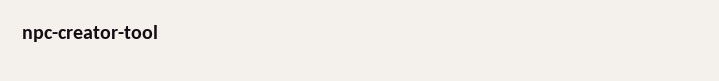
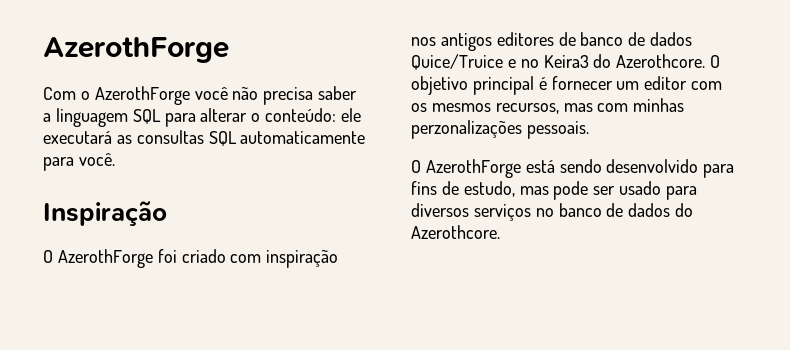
[22,25,158,42] npc-creator-tool -> [43,37,229,63] [43,86,358,105] [43,108,362,127] [43,130,366,146] [43,153,115,171] [43,201,167,226] [43,249,339,268] [411,32,693,51] [411,54,721,70] [411,76,723,95] [411,98,685,114] [411,120,589,139] [411,159,735,178] [411,181,698,200] [411,203,694,221] [411,225,500,239] AzerothForge // Com o AzerothForge você não precisa saber a linguagem SQL para alterar o conteúdo: ele executará as consultas SQL automaticamente para você. // Inspiração // O AzerothForge foi criado com inspiração nos antigos editores de banco de dados Quice/Truice e no Keira3 do Azerothcore. O objetivo principal é fornecer um editor com os mesmos recursos, mas com minhas perzonalizações pessoais. // O AzerothForge está sendo desenvolvido para fins de estudo, mas pode ser usado para diversos serviços no banco de dados do Azerothcore.

